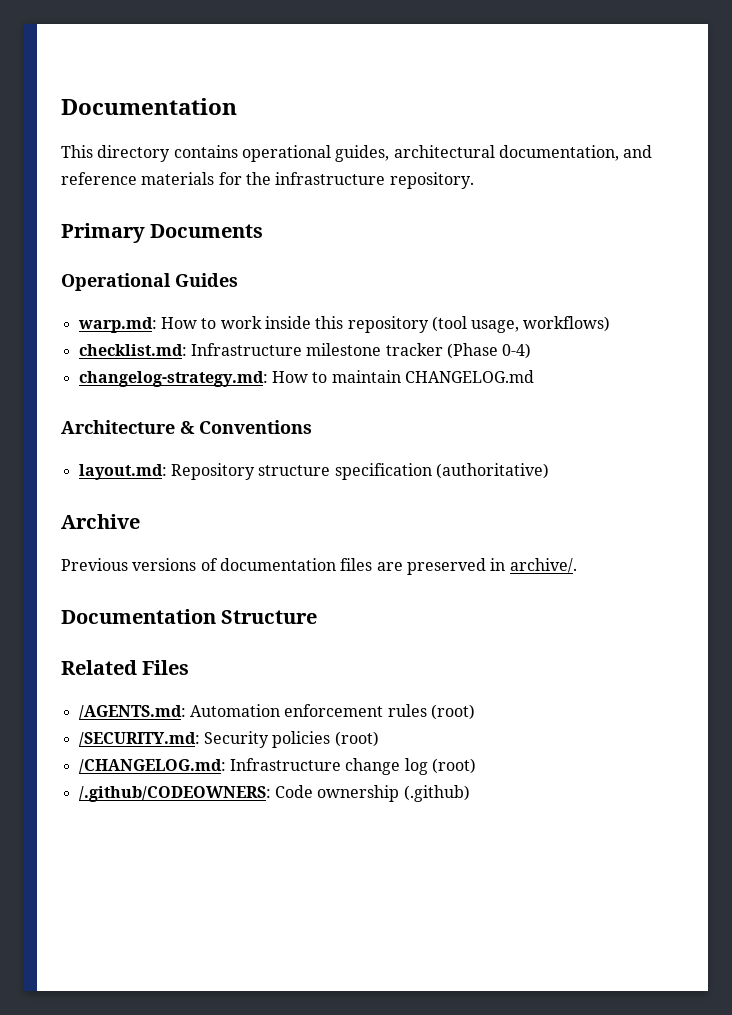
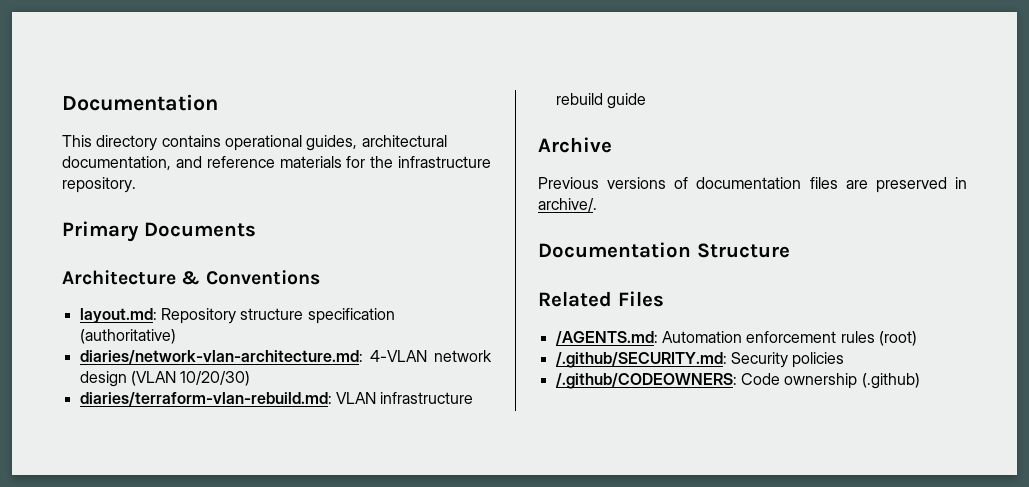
[61,273,238,291] [77,316,611,333] [78,343,532,359] [78,370,534,387] // Operational Guides // warp.md: How to work inside this repository (tool usage, workflows) // checklist.md: Infrastructure milestone tracker (Phase 0-4) // changelog-strategy.md: How to maintain CHANGELOG.md -> (256, 229) none
(549, 471) none -> [79,350,492,364] [79,371,251,387] [79,392,474,406] [555,93,646,109] // diaries/network-vlan-architecture.md: 4-VLAN network design (VLAN 10/20/30) // diaries/terraform-vlan-rebuild.md: VLAN infrastructure rebuild guide
[78,732,200,747] /SECURITY.md: -> [555,352,727,368] /.github/SECURITY.md:
[334,731,379,747] [78,758,476,775] (root) // /CHANGELOG.md: Infrastructure change log (root) -> (845, 360) none

